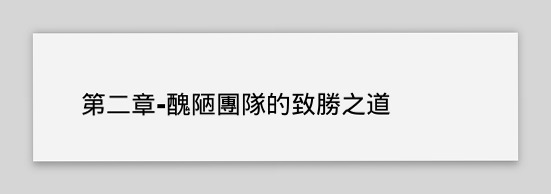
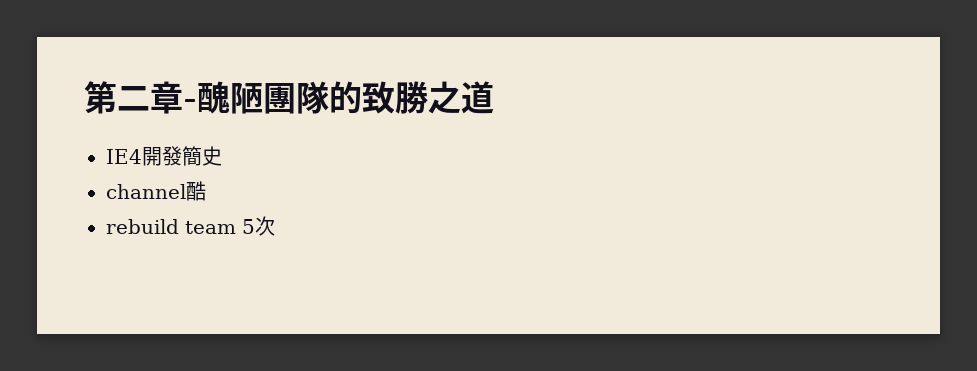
(392, 103) none -> [106,146,222,166] [106,181,206,201] [106,216,275,236] // IE4開發簡史 // channel酷 // rebuild team 5次

